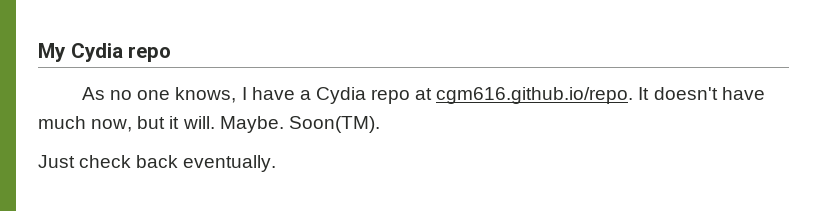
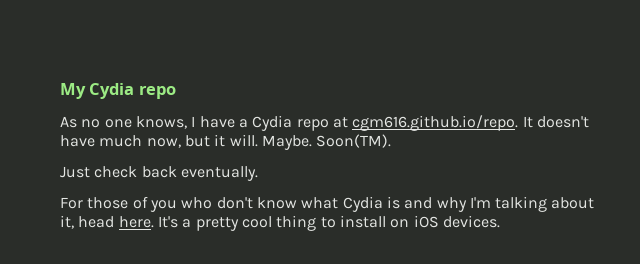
(277, 163) none -> [60,196,595,212] [60,215,500,231] // For those of you who don't know what Cydia is and why I'm talking about it, head here. It's a pretty cool thing to install on iOS devices.

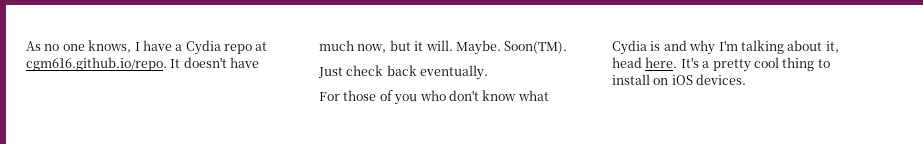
[60,83,176,99] My Cydia repo // -> (26, 46) none

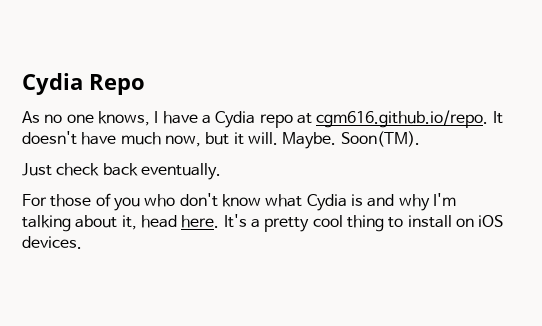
(26, 46) none -> [22,73,145,95] Cydia Repo //

